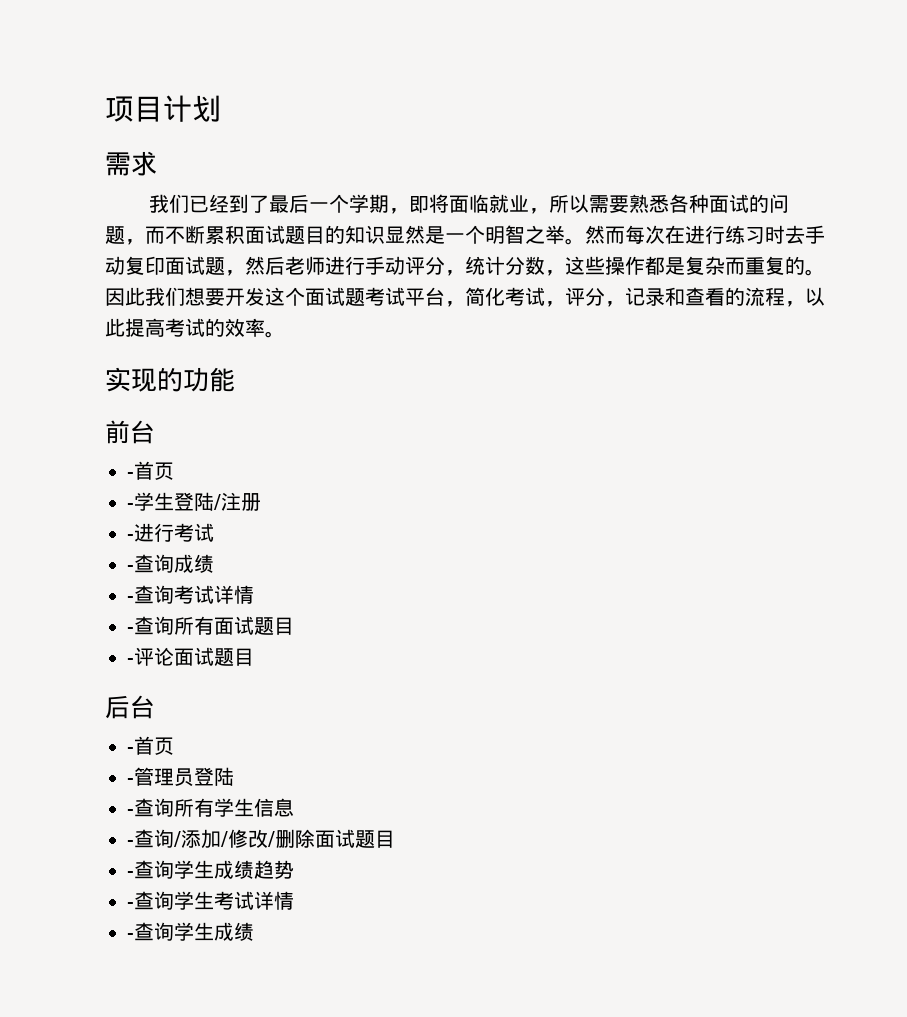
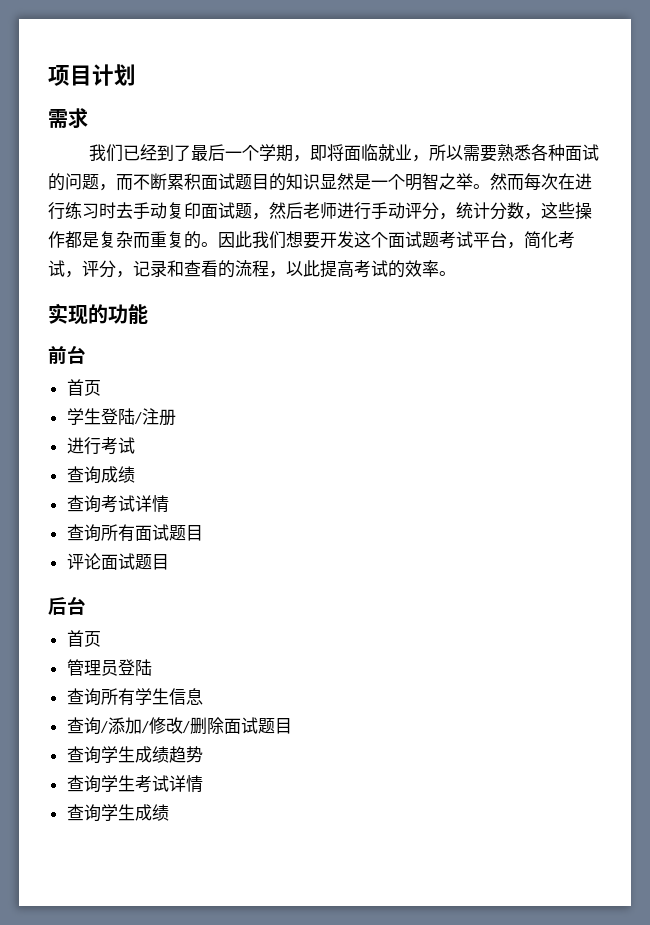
[127,461,174,480] [127,503,134,509] -首页 // - -> [66,379,101,396] 首页 //
[127,534,134,540] - -> (176, 417) none
[127,565,134,571] - -> (135, 445) none
[127,596,134,602] - -> (135, 474) none
[127,627,134,633] - -> (169, 504) none
[127,658,134,664] - -> (203, 533) none
[127,736,174,755] [127,778,134,784] -首页 // - -> [66,630,101,647] 首页 //
[127,809,134,815] - -> (152, 667) none
[127,840,134,846] - -> (203, 696) none
[127,871,134,877] - -> (292, 726) none
[127,902,134,908] - -> (203, 754) none
[127,933,134,939] - -> (203, 784) none

